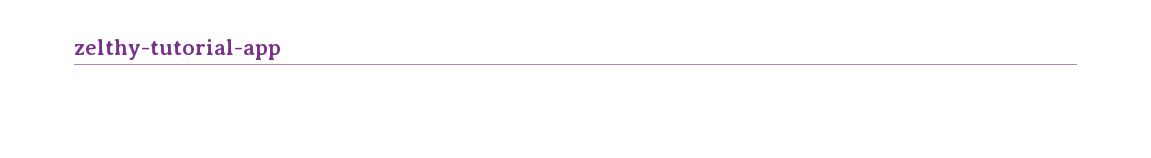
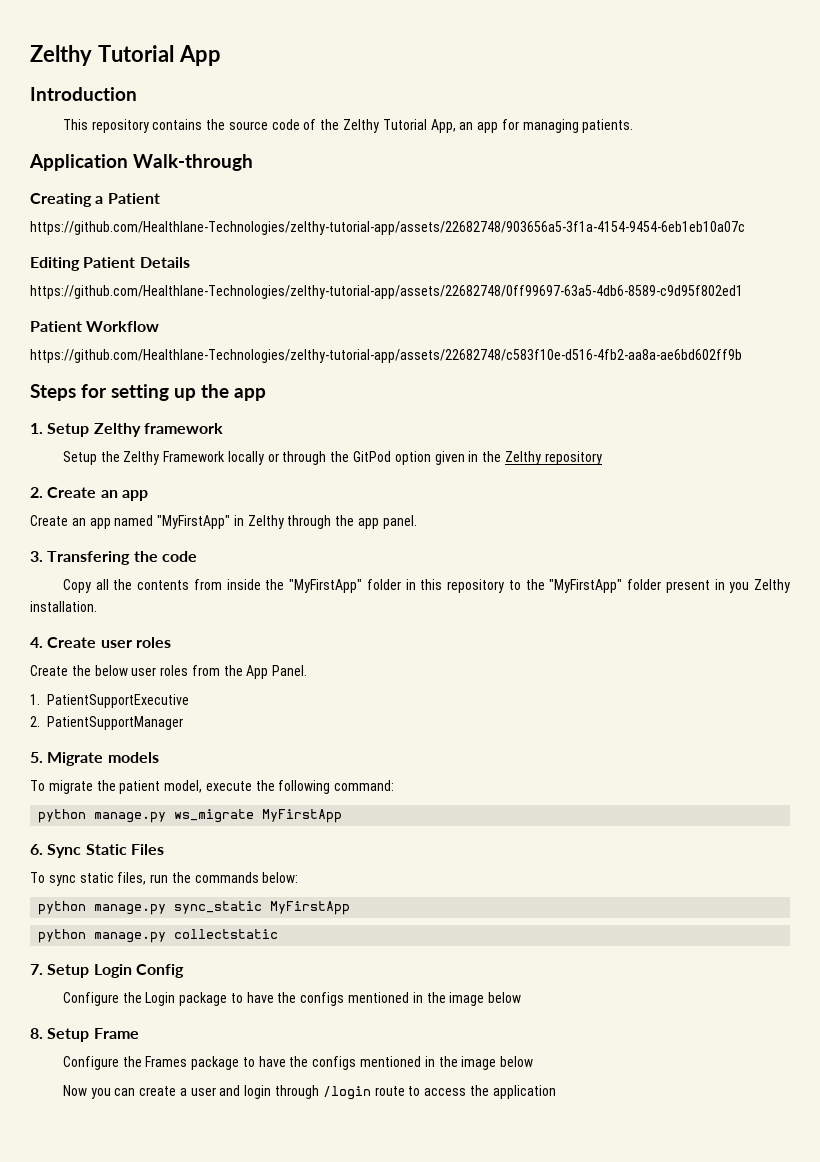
[74,39,281,60] zelthy-tutorial-app -> [30,45,221,66] [30,87,137,101] [62,119,634,133] [29,154,253,171] [30,193,160,207] [30,221,745,235] [30,257,190,271] [30,285,743,299] [30,321,160,332] [30,349,742,363] [30,384,266,401] [30,423,223,437] [62,451,602,465] [30,487,148,501] [30,515,417,529] [30,551,197,565] [62,579,791,593] [30,601,97,612] [30,637,171,648] [30,665,308,679] [30,694,190,708] [30,716,184,730] [30,752,159,766] [30,780,395,794] [38,809,343,823] [30,844,164,858] [30,872,299,886] [38,901,351,915] [38,929,279,943] [30,964,184,978] [62,992,522,1006] [30,1028,139,1042] [62,1056,534,1070] [62,1085,556,1100] Zelthy Tutorial App // Introduction // This repository contains the source code of the Zelthy Tutorial App, an app for managing patients. // Application Walk-through // Creating a Patient // https://github.com/Healthlane-Technologies/zelthy-tutorial-app/assets/22682748/903656a5-3f1a-4154-9454-6eb1eb10a07c // Editing Patient Details // https://github.com/Healthlane-Technologies/zelthy-tutorial-app/assets/22682748/0ff99697-63a5-4db6-8589-c9d95f802ed1 // Patient Workflow // https://github.com/Healthlane-Technologies/zelthy-tutorial-app/assets/22682748/c583f10e-d516-4fb2-aa8a-ae6bd602ff9b // Steps for setting up the app // 1. Setup Zelthy framework // Setup the Zelthy Framework locally or through the GitPod option given in the Zelthy repository // 2. Create an app // Create an app named "MyFirstApp" in Zelthy through the app panel. // 3. Transfering the code // Copy all the contents from inside the "MyFirstApp" folder in this repository to the "MyFirstApp" folder present in you Zelthy installation. // 4. Create user roles // Create the below user roles from the App Panel. // 1. PatientSupportExecutive // 2. PatientSupportManager // 5. Migrate models // To migrate the patient model, execute the following command: // python manage.py ws_migrate MyFirstApp // 6. Sync Static Files // To sync static files, run the commands below: // python manage.py sync_static MyFirstApp // python manage.py collectstatic // 7. Setup Login Config // Configure the Login package to have the configs mentioned in the image below // 8. Setup Frame // Configure the Frames package to have the configs mentioned in the image below // Now you can create a user and login through /login route to access the application

